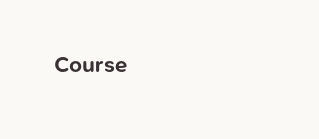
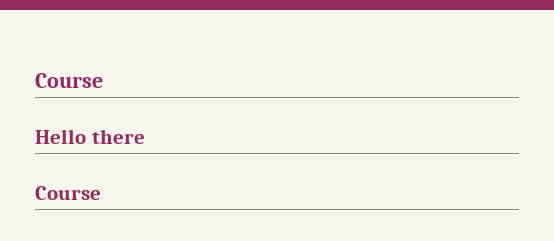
[54,56,127,73] Course -> [35,73,103,88] [35,129,145,144] [35,186,101,200] Course // Hello there // Course

